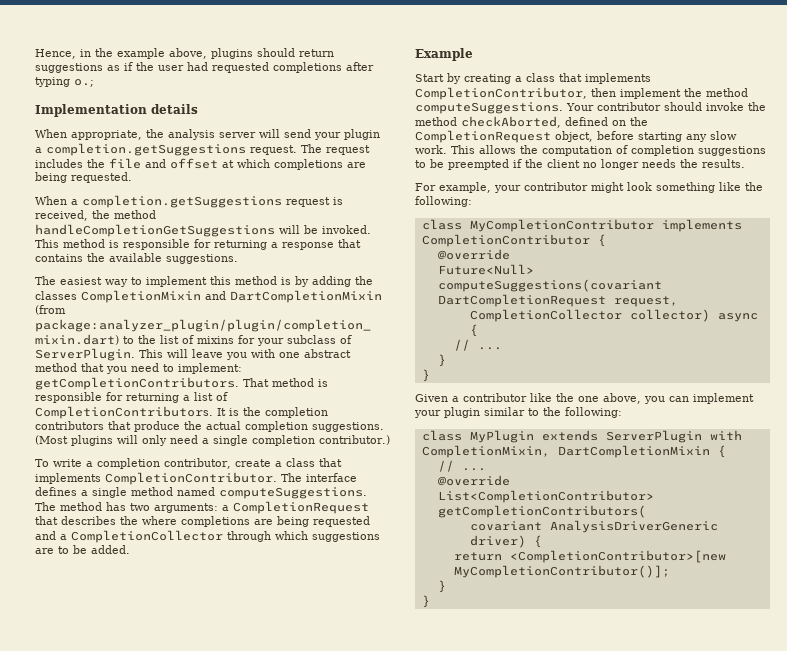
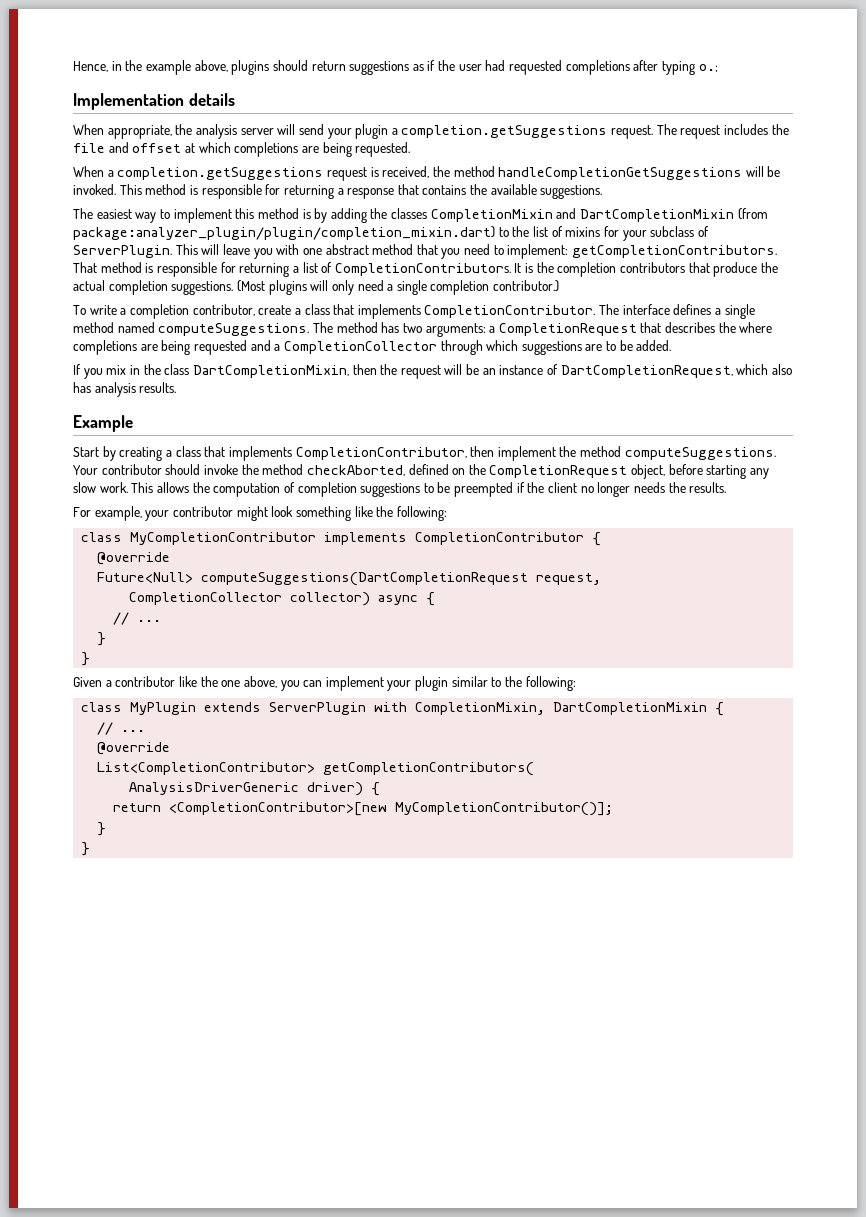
(130, 549) none -> [73,364,792,379] [73,382,177,397] // If you mix in the class DartCompletionMixin, then the request will be an instance of DartCompletionRequest, which also has analysis results.
[437,279,662,292] [437,294,606,307] computeSuggestions(covariant DartCompletionRequest -> [201,572,529,586] computeSuggestions(DartCompletionRequest
[469,521,542,531] covariant -> (535, 769) none

